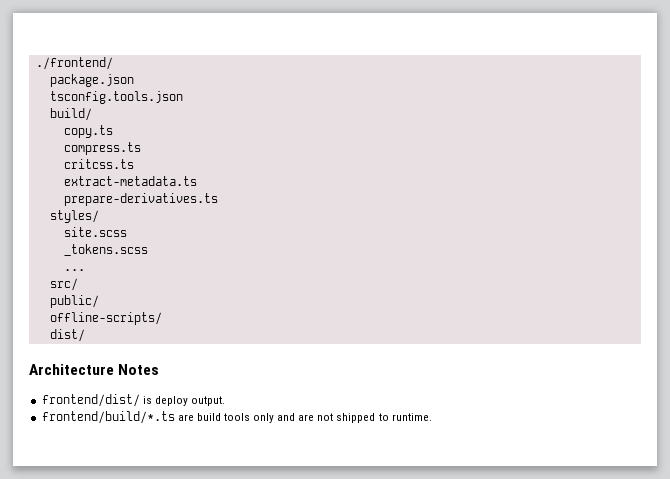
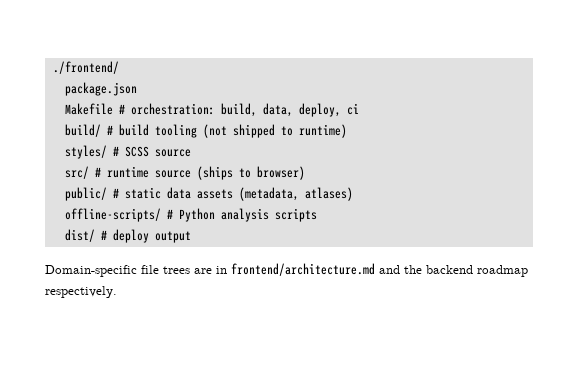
[49,91,183,104] [49,108,92,121] [63,125,113,138] [63,142,141,155] [63,159,134,169] [63,176,197,186] [63,193,218,206] [49,210,99,223] [63,227,127,237] [63,244,148,256] [63,269,85,271] [49,278,78,291] [49,295,99,308] [49,312,162,325] [49,329,85,342] [29,364,160,375] [41,394,225,407] [41,411,432,424] tsconfig.tools.json // build/ // copy.ts // compress.ts // critcss.ts // extract-metadata.ts // prepare-derivatives.ts // styles/ // site.scss // _tokens.scss // ... // src/ // public/ // offline-scripts/ // dist/ // Architecture Notes // frontend/dist/ is deploy output. // frontend/build/*.ts are build tools only and are not shipped to runtime. -> [64,103,359,117] [64,124,347,138] [64,145,191,159] [64,166,305,180] [64,187,353,201] [64,208,317,222] [64,229,191,243] [45,263,528,277] [45,286,117,298] Makefile # orchestration: build, data, deploy, ci // build/ # build tooling (not shipped to runtime) // styles/ # SCSS source // src/ # runtime source (ships to browser) // public/ # static data assets (metadata, atlases) // offline-scripts/ # Python analysis scripts // dist/ # deploy output // Domain-specific file trees are in frontend/architecture.md and the backend roadmap respectively.

